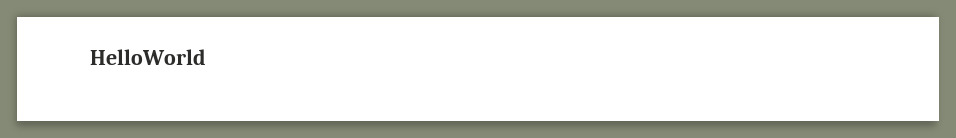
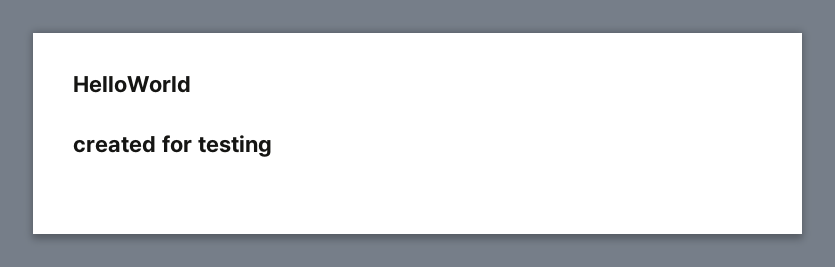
(206, 57) none -> [73,135,273,157] // created for testing

